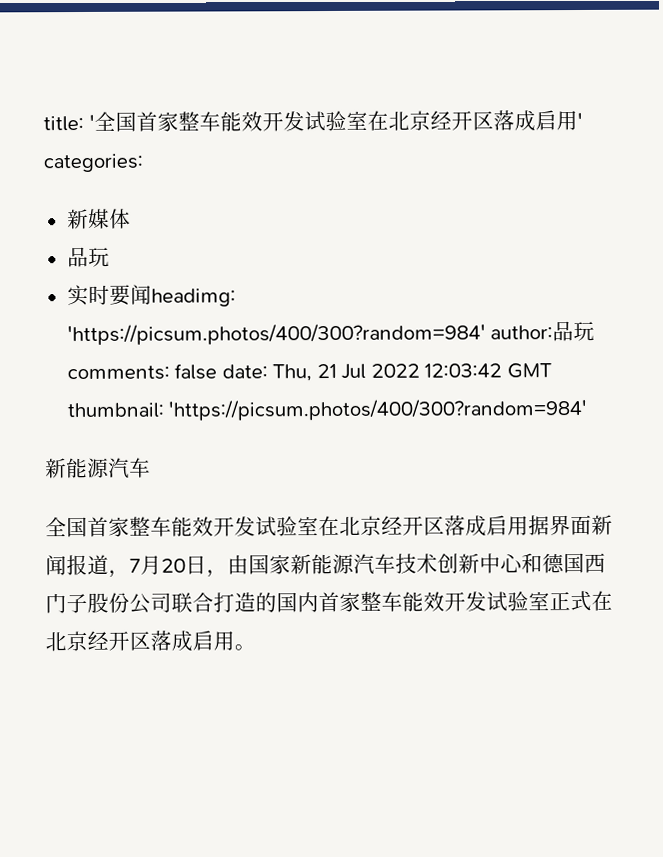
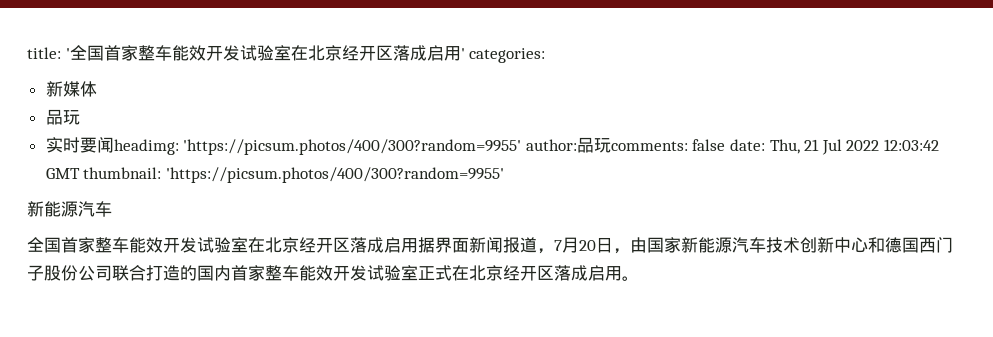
[66,323,486,346] 'https://picsum.photos/400/300?random=984' -> [183,139,522,155] 'https://picsum.photos/400/300?random=9955'
[168,398,588,421] 'https://picsum.photos/400/300?random=984' -> [165,167,504,183] 'https://picsum.photos/400/300?random=9955'

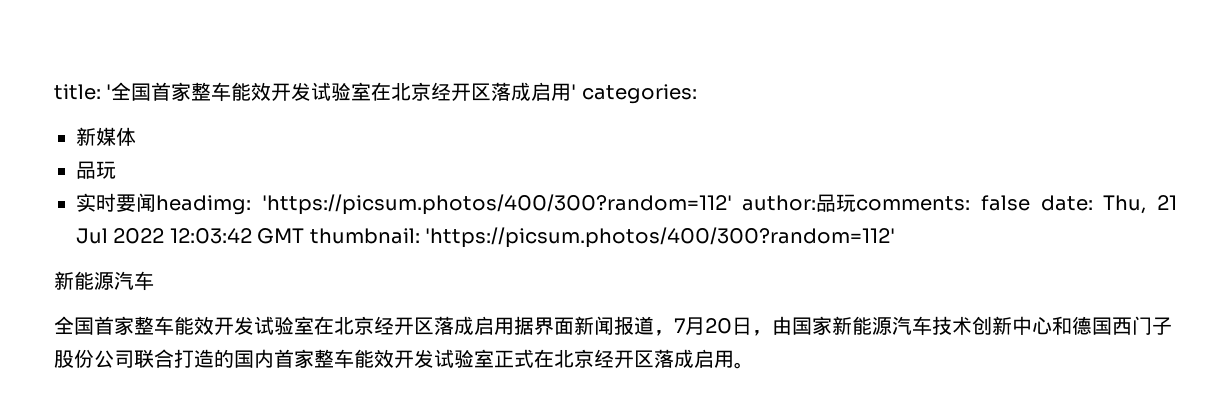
[183,139,522,155] 'https://picsum.photos/400/300?random=9955' -> [261,194,732,215] 'https://picsum.photos/400/300?random=112'
[165,167,504,183] 'https://picsum.photos/400/300?random=9955' -> [425,227,895,248] 'https://picsum.photos/400/300?random=112'

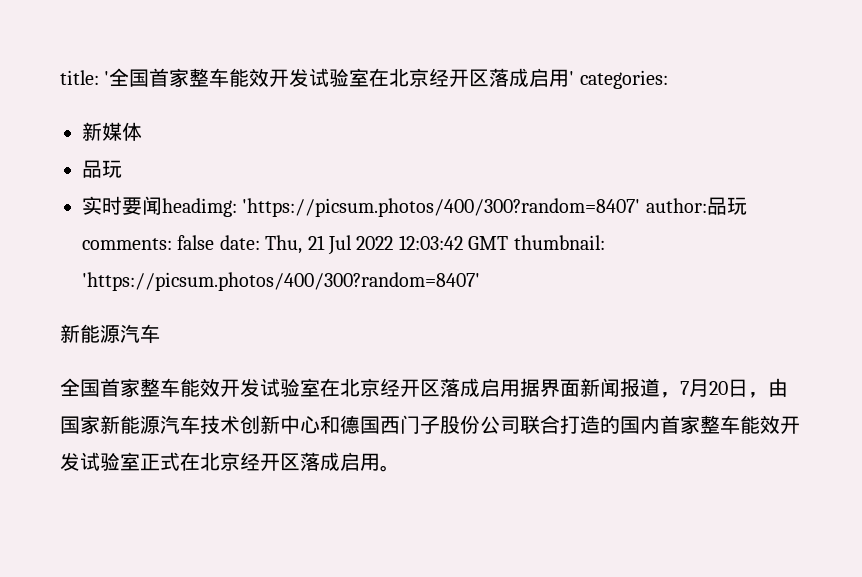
[261,194,732,215] 'https://picsum.photos/400/300?random=112' -> [242,198,641,217] 'https://picsum.photos/400/300?random=8407'
[425,227,895,248] 'https://picsum.photos/400/300?random=112' -> [82,272,480,291] 'https://picsum.photos/400/300?random=8407'

